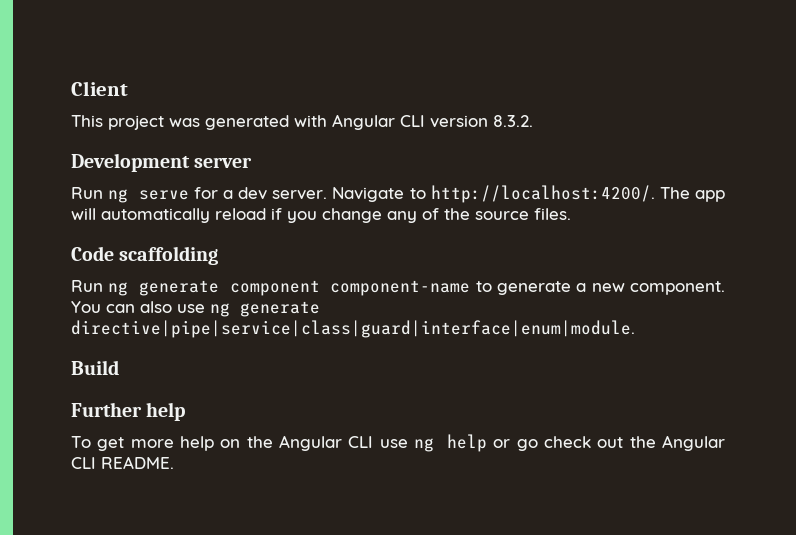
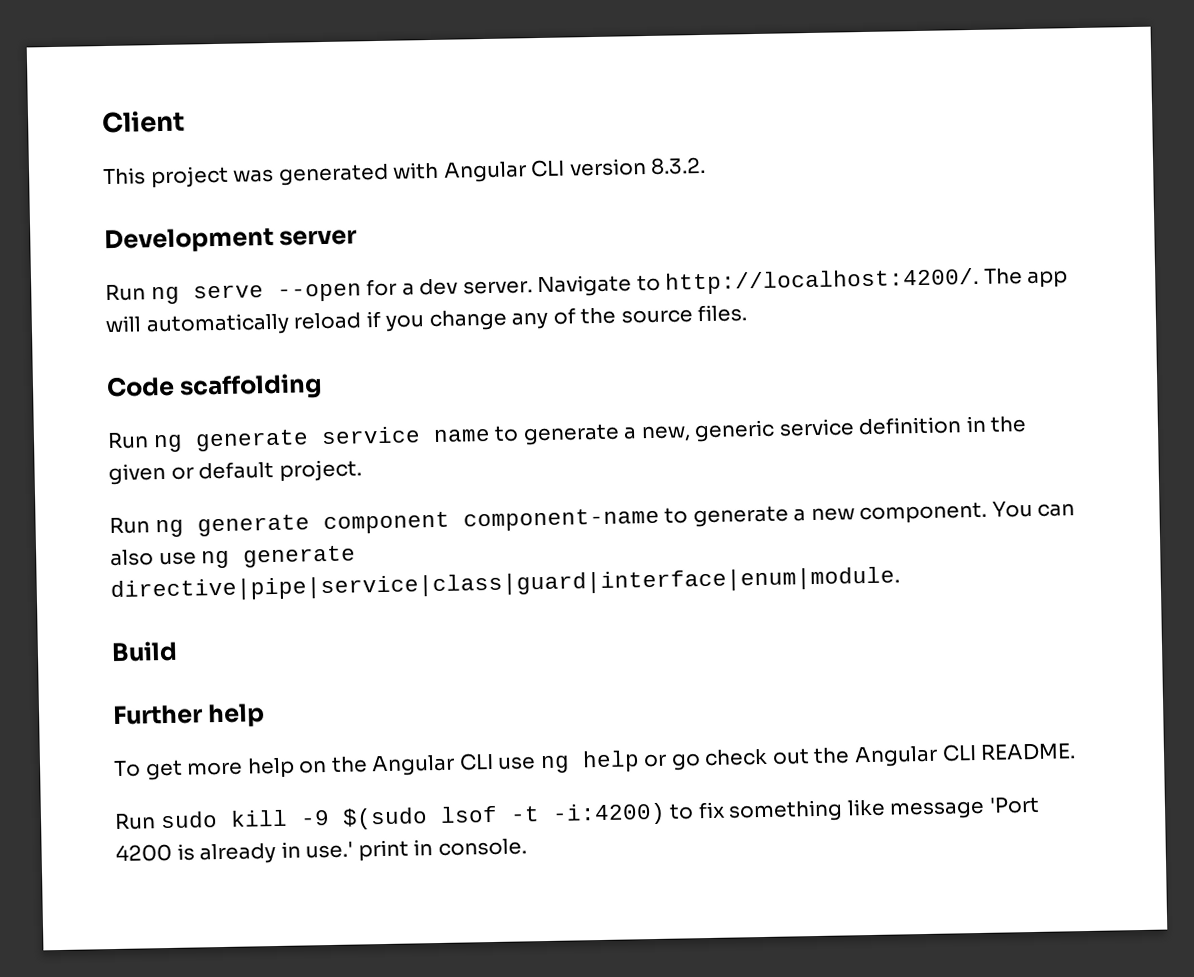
(189, 195) none -> [276,283,362,302] --open
(219, 255) none -> [107,415,1028,453] [108,459,362,486] // Run ng generate service name to generate a new, generic service definition in the given or default project.
(174, 462) none -> [114,795,1040,830] [115,838,527,865] // Run sudo kill -9 $(sudo lsof -t -i:4200) to fix something like message 'Port 4200 is already in use.' print in console.

